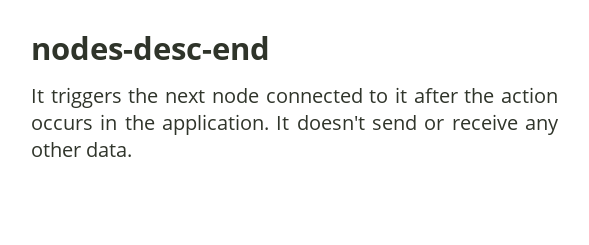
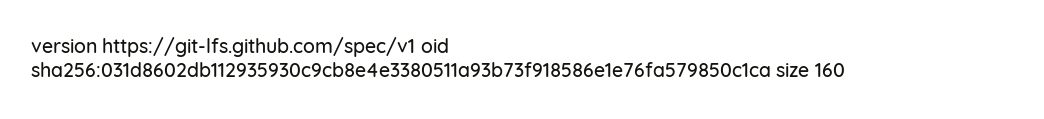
[31,36,270,60] [31,87,558,108] [31,114,559,135] [31,142,133,157] nodes-desc-end // It triggers the next node connected to it after the action occurs in the application. It doesn't send or receive any other data. -> [31,37,449,57] [31,62,845,77] version https://git-lfs.github.com/spec/v1 oid sha256:031d8602db112935930c9cb8e4e3380511a93b73f918586e1e76fa579850c1ca size 160

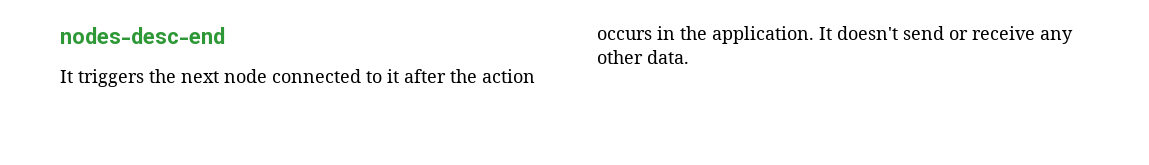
[31,37,449,57] [31,62,845,77] version https://git-lfs.github.com/spec/v1 oid sha256:031d8602db112935930c9cb8e4e3380511a93b73f918586e1e76fa579850c1ca size 160 -> [60,27,225,44] [60,69,535,87] [597,26,1073,44] [597,50,689,64] nodes-desc-end // It triggers the next node connected to it after the action occurs in the application. It doesn't send or receive any other data.

